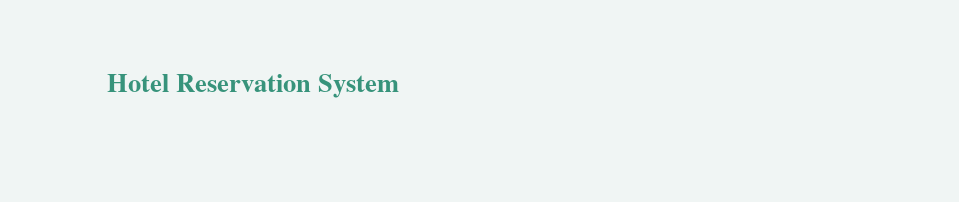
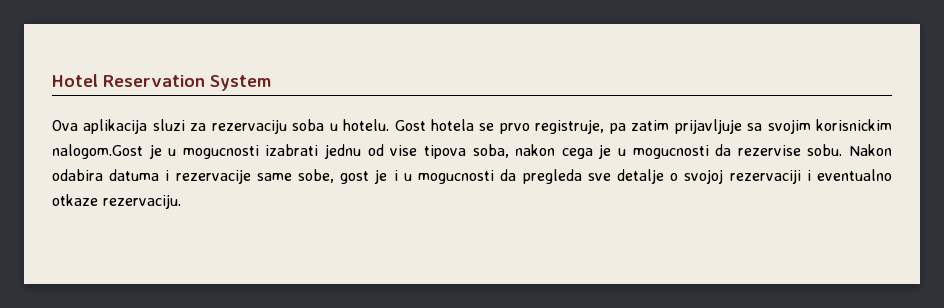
(400, 86) none -> [52,119,893,134] [52,144,892,159] [52,169,893,184] [52,194,181,209] // Ova aplikacija sluzi za rezervaciju soba u hotelu. Gost hotela se prvo registruje, pa zatim prijavljuje sa svojim korisnickim nalogom.Gost je u mogucnosti izabrati jednu od vise tipova soba, nakon cega je u mogucnosti da rezervise sobu. Nakon odabira datuma i rezervacije same sobe, gost je i u mogucnosti da pregleda sve detalje o svojoj rezervaciji i eventualno otkaze rezervaciju.

